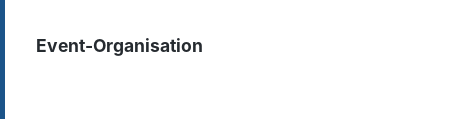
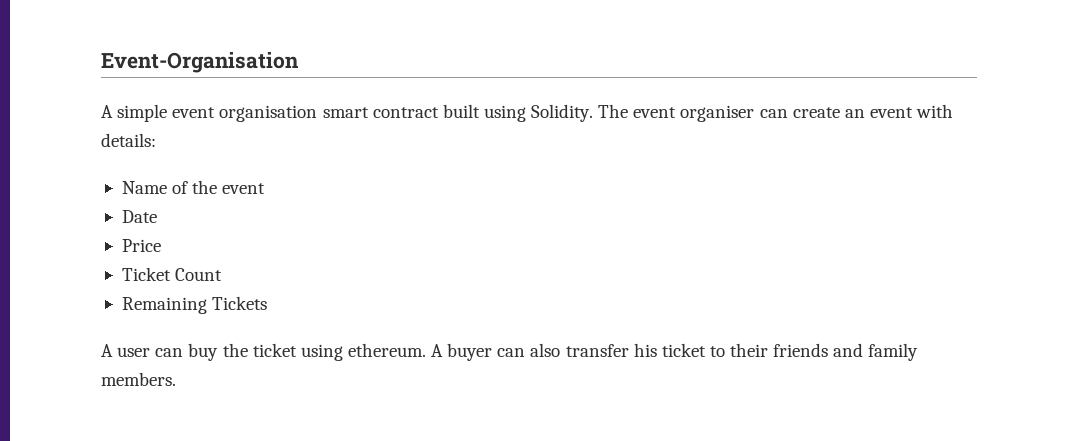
(203, 47) none -> [101,104,954,122] [101,133,156,147] [121,180,266,194] [121,210,157,223] [121,239,161,252] [121,267,223,281] [121,296,268,314] [101,343,919,361] [101,372,176,386] // A simple event organisation smart contract built using Solidity. The event organiser can create an event with details: // Name of the event // Date // Price // Ticket Count // Remaining Tickets // A user can buy the ticket using ethereum. A buyer can also transfer his ticket to their friends and family members.

